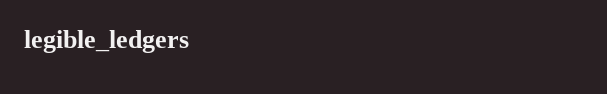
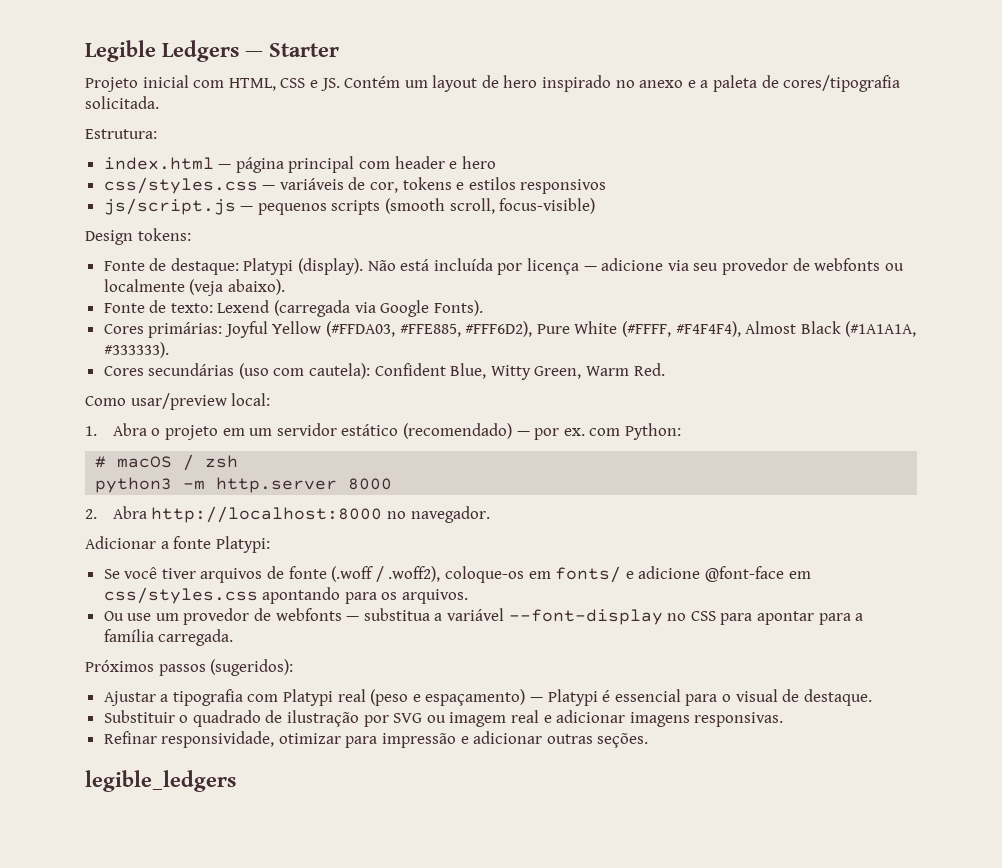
(24, 41) none -> [85,40,339,62] [85,75,901,92] [85,96,159,109] [85,129,157,139] [103,156,496,173] [103,177,607,194] [103,198,596,215] [85,228,191,245] [103,258,904,275] [103,279,285,296] [103,300,483,317] [103,321,917,338] [103,342,169,358] [103,363,665,380] [85,393,271,410] [85,423,681,440] [95,454,239,471] [95,477,393,493] [85,506,490,523] [85,536,270,553] [103,566,811,583] [103,587,469,604] [103,608,864,625] [103,629,234,646] [85,659,294,676] [103,689,872,706] [103,710,784,727] [103,731,649,748] Legible Ledgers — Starter // Projeto inicial com HTML, CSS e JS. Contém um layout de hero inspirado no anexo e a paleta de cores/tipografia solicitada. // Estrutura: // index.html — página principal com header e hero // css/styles.css — variáveis de cor, tokens e estilos responsivos // js/script.js — pequenos scripts (smooth scroll, focus-visible) // Design tokens: // Fonte de destaque: Platypi (display). Não está incluída por licença — adicione via seu provedor de webfonts ou localmente (veja abaixo). // Fonte de texto: Lexend (carregada via Google Fonts). // Cores primárias: Joyful Yellow (#FFDA03, #FFE885, #FFF6D2), Pure White (#FFFF, #F4F4F4), Almost Black (#1A1A1A, #333333). // Cores secundárias (uso com cautela): Confident Blue, Witty Green, Warm Red. // Como usar/preview local: // 1. Abra o projeto em um servidor estático (recomendado) — por ex. com Python: // # macOS / zsh // python3 -m http.server 8000 // 2. Abra http://localhost:8000 no navegador. // Adicionar a fonte Platypi: // Se você tiver arquivos de fonte (.woff / .woff2), coloque-os em fonts/ e adicione @font-face em css/styles.css apontando para os arquivos. // Ou use um provedor de webfonts — substitua a variável --font-display no CSS para apontar para a família carregada. // Próximos passos (sugeridos): // Ajustar a tipografia com Platypi real (peso e espaçamento) — Platypi é essencial para o visual de destaque. // Substituir o quadrado de ilustração por SVG ou imagem real e adicionar imagens responsivas. // Refinar responsividade, otimizar para impressão e adicionar outras seções. //

